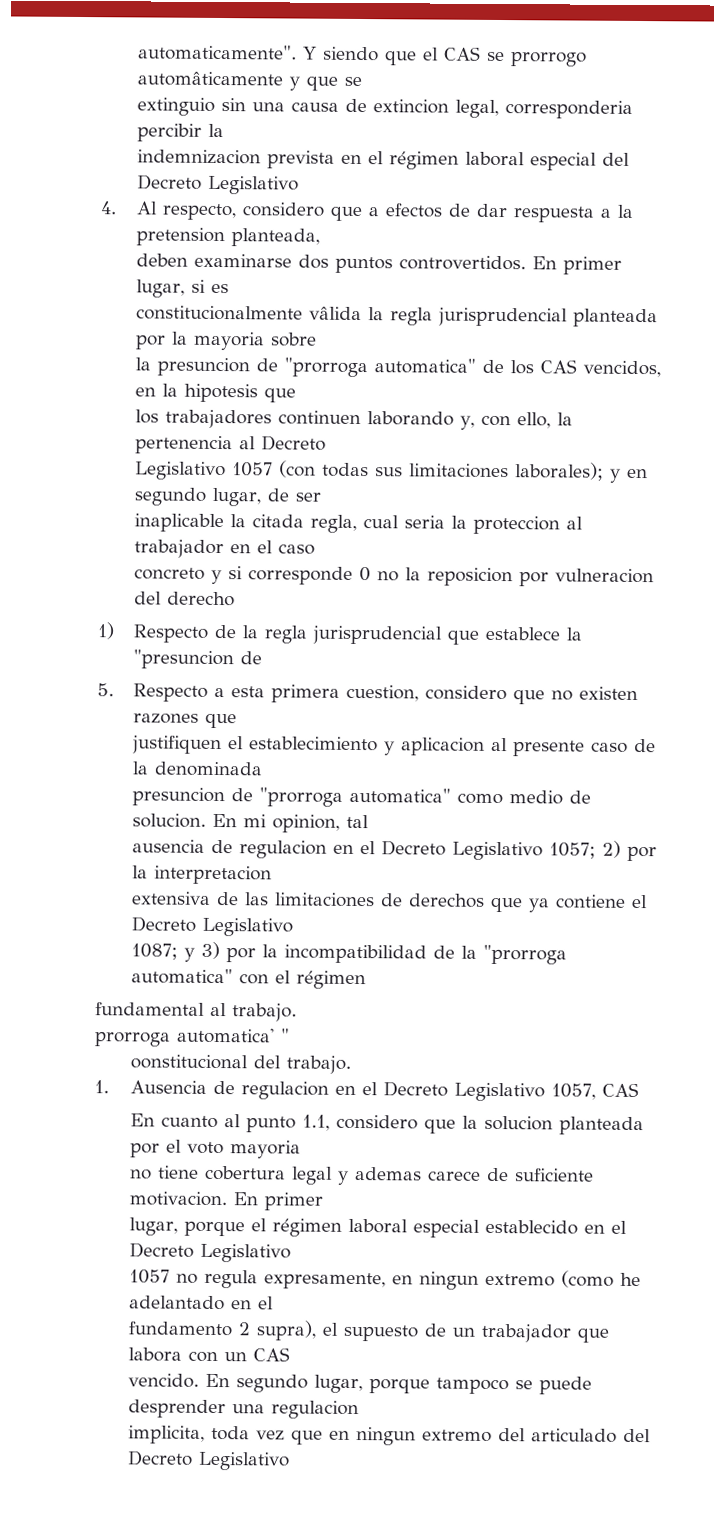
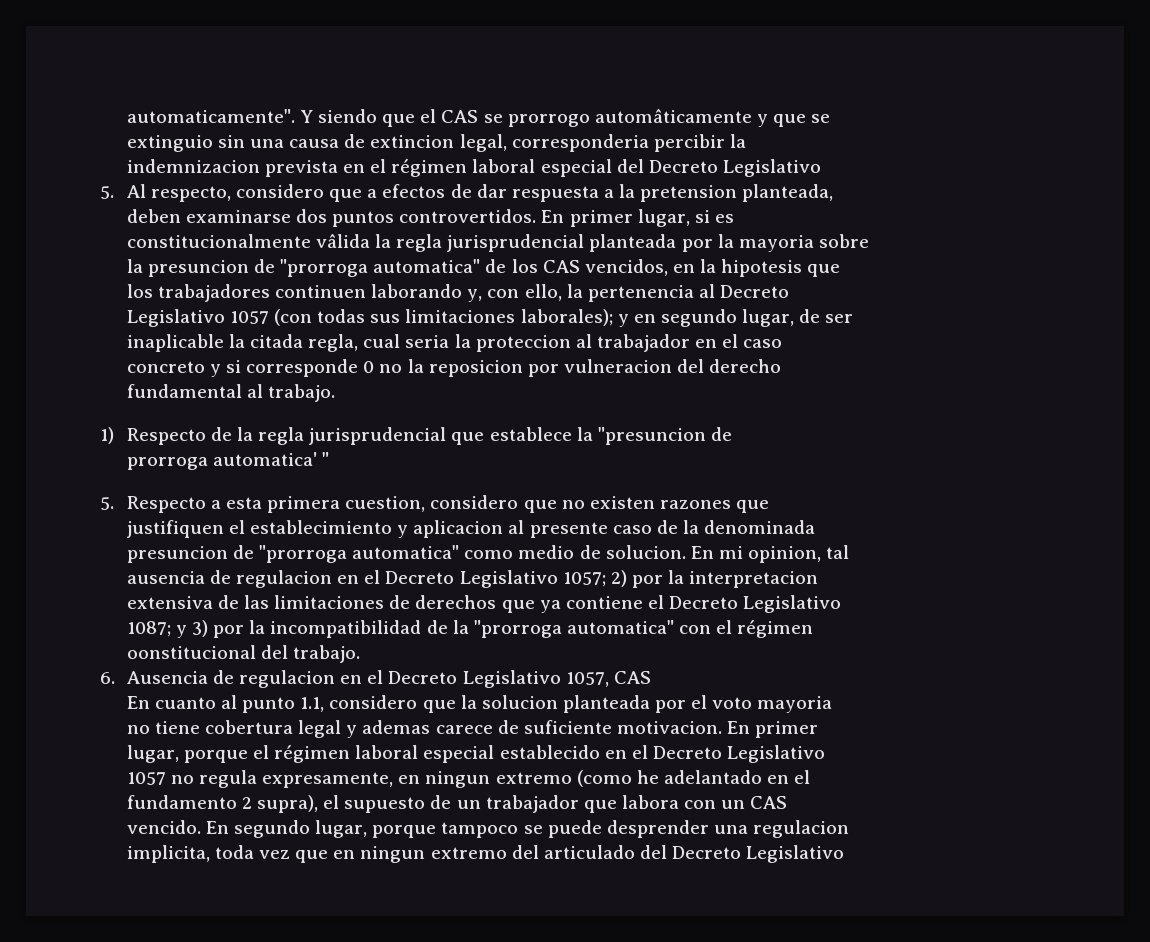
[100,201,117,215] 4. -> [100,186,114,199] 5.
(236, 599) none -> [126,384,335,402] // fundamental al trabajo.
(263, 658) none -> [126,452,329,470] // prorroga automatica' "
[95,1002,297,1022] [94,1027,290,1047] // fundamental al trabajo. // prorroga automatica' " -> (814, 629) none
[94,1080,109,1094] 1. -> [100,672,115,684] 6.

